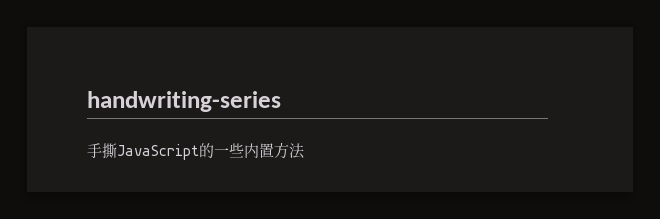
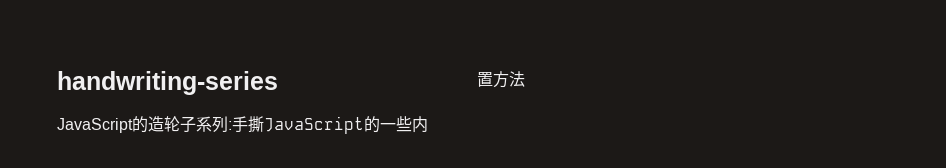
(281, 101) none -> [57,116,232,133] JavaScript的造轮子系列:

